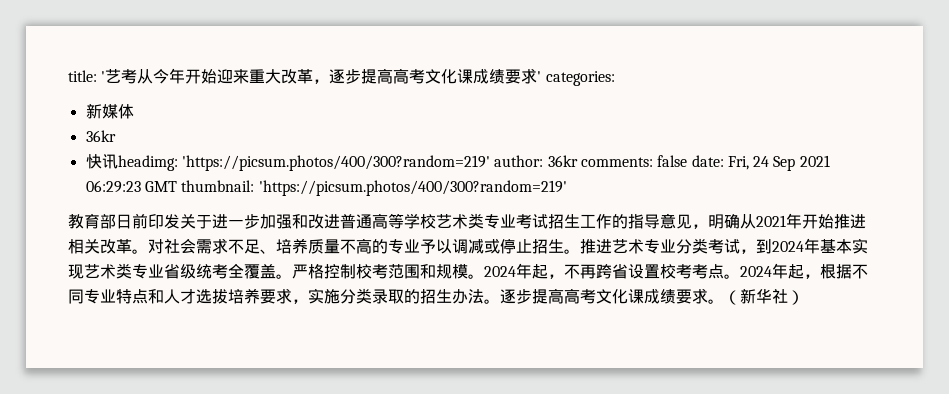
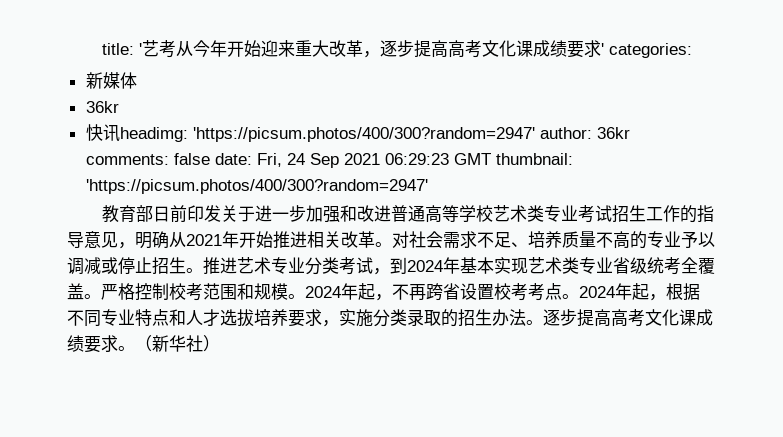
[181,155,490,171] 'https://picsum.photos/400/300?random=219' -> [192,127,535,142] 'https://picsum.photos/400/300?random=2947'
[258,180,567,196] 'https://picsum.photos/400/300?random=219' -> [85,179,428,194] 'https://picsum.photos/400/300?random=2947'

